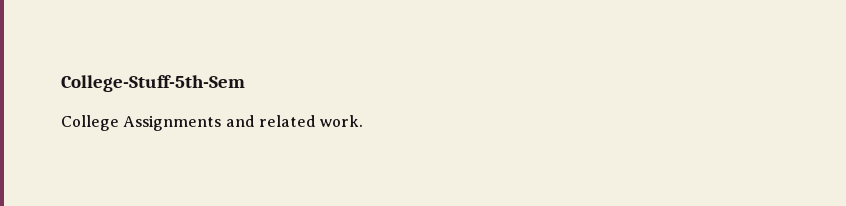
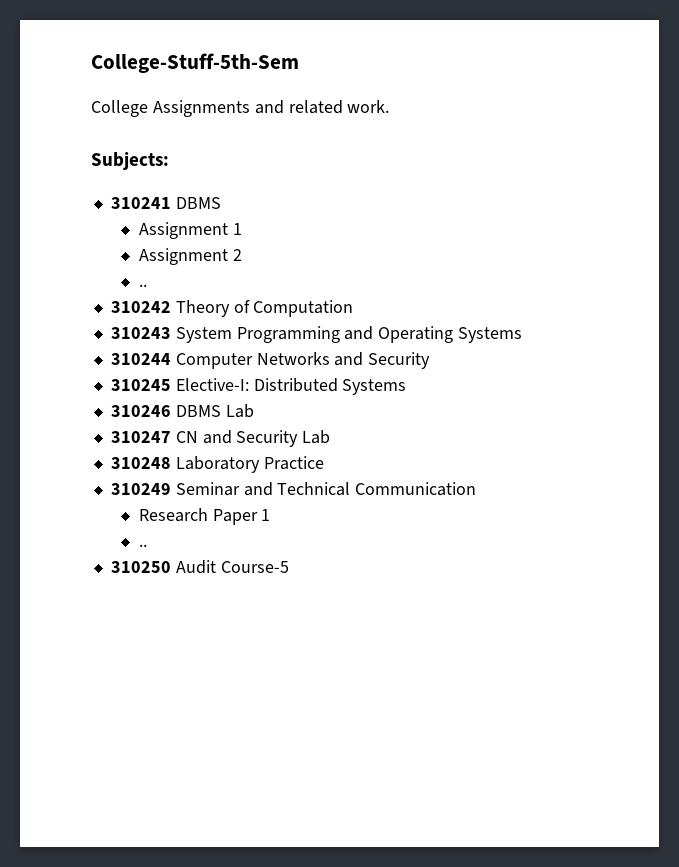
(364, 121) none -> [91,152,169,170] [110,197,221,209] [138,222,242,239] [138,248,242,265] [138,284,147,287] [110,300,354,317] [110,326,523,343] [110,352,431,369] [110,378,407,395] [110,404,254,418] [110,430,331,447] [110,456,324,473] [110,482,477,496] [138,508,271,525] [138,544,147,547] [110,560,289,574] // Subjects: // 310241 DBMS // Assignment 1 // Assignment 2 // .. // 310242 Theory of Computation // 310243 System Programming and Operating Systems // 310244 Computer Networks and Security // 310245 Elective-I: Distributed Systems // 310246 DBMS Lab // 310247 CN and Security Lab // 310248 Laboratory Practice // 310249 Seminar and Technical Communication // Research Paper 1 // .. // 310250 Audit Course-5

